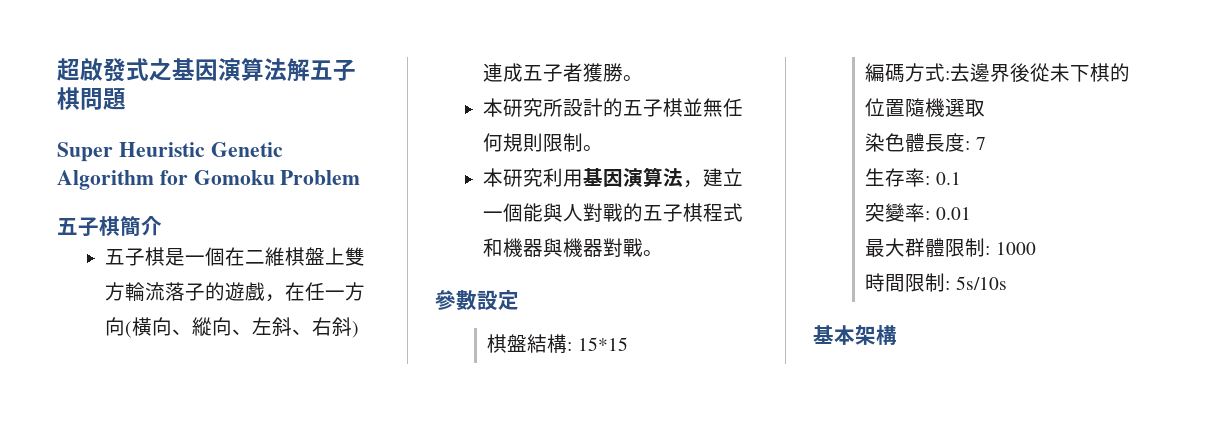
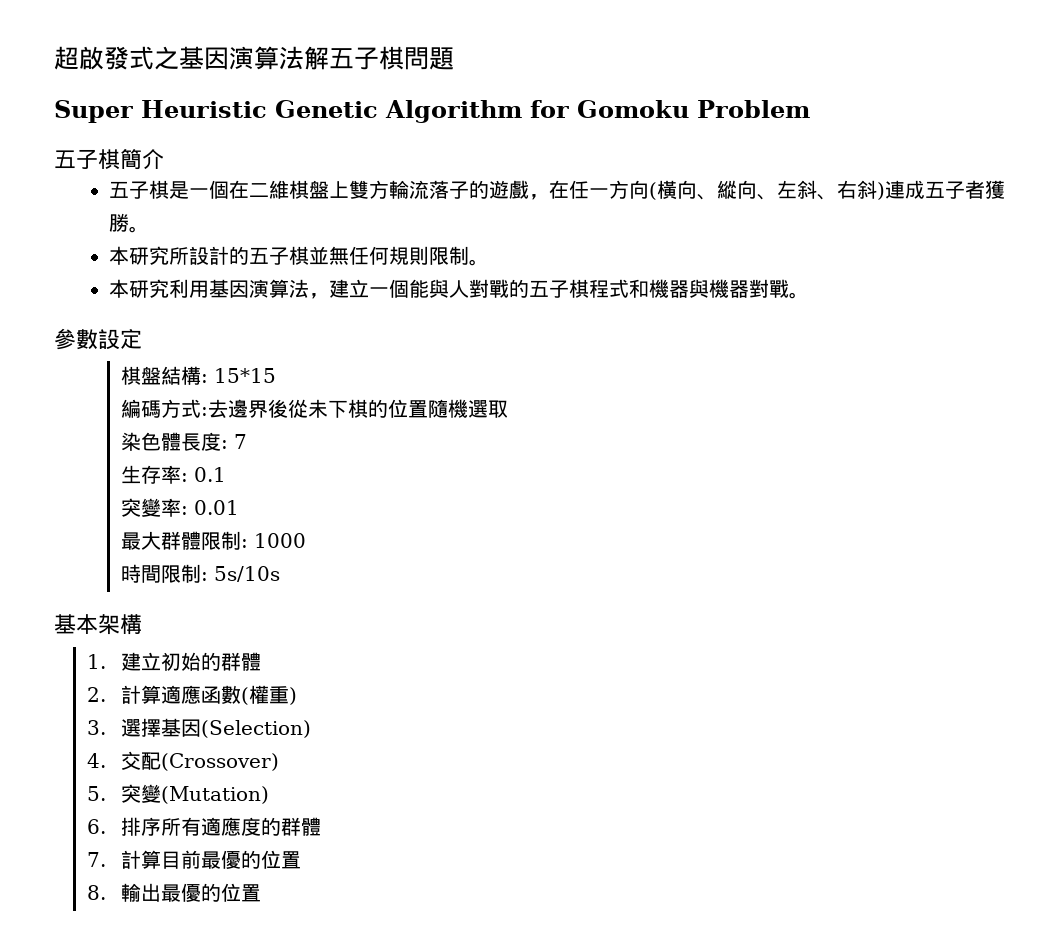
(897, 335) none -> [87,652,261,671] [87,685,297,705] [87,718,311,738] [87,751,279,771] [87,784,269,804] [87,817,321,836] [87,850,301,869] [87,883,261,902] // 1.建立初始的群體 // 2.計算適應函數(權重) // 3.選擇基因(Selection) // 4.交配(Crossover) // 5.突變(Mutation) // 6.排序所有適應度的群體 // 7.計算目前最優的位置 // 8.輸出最優的位置

